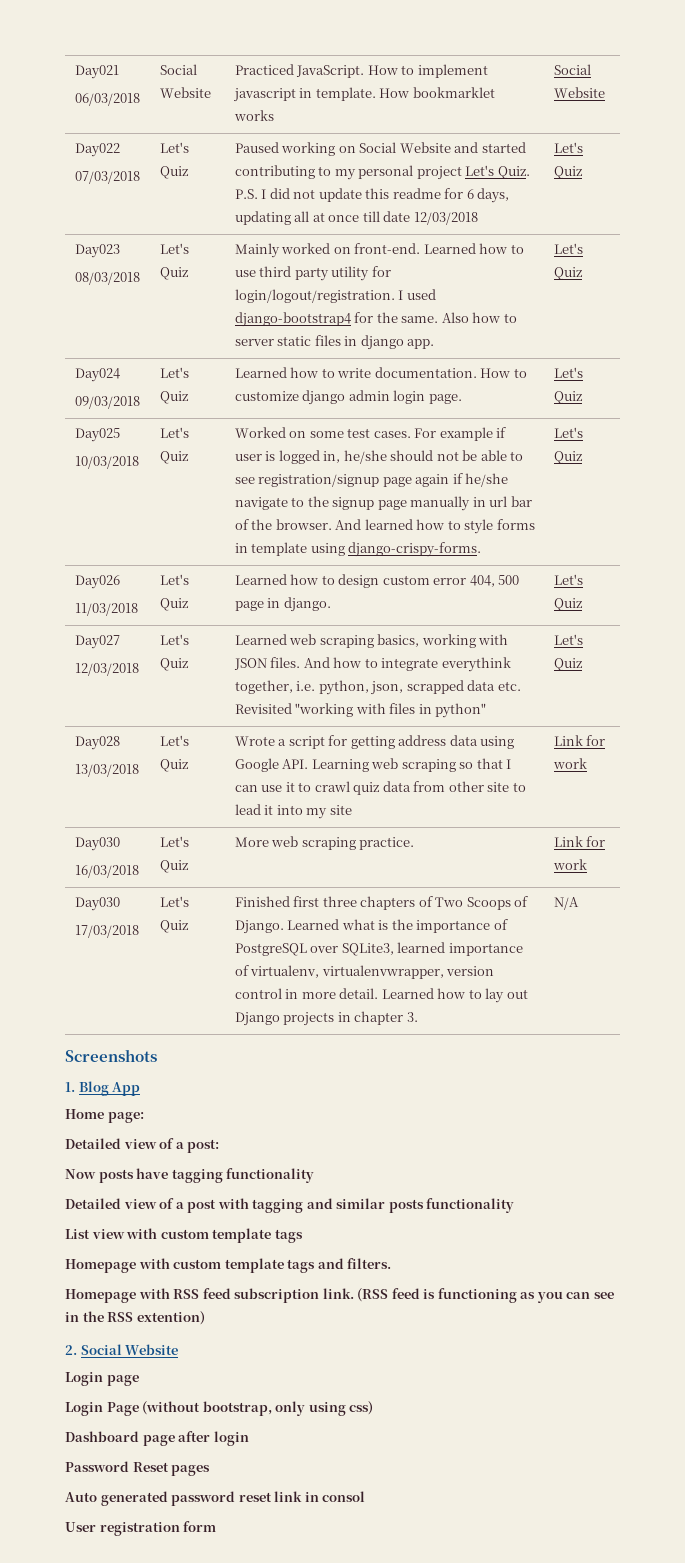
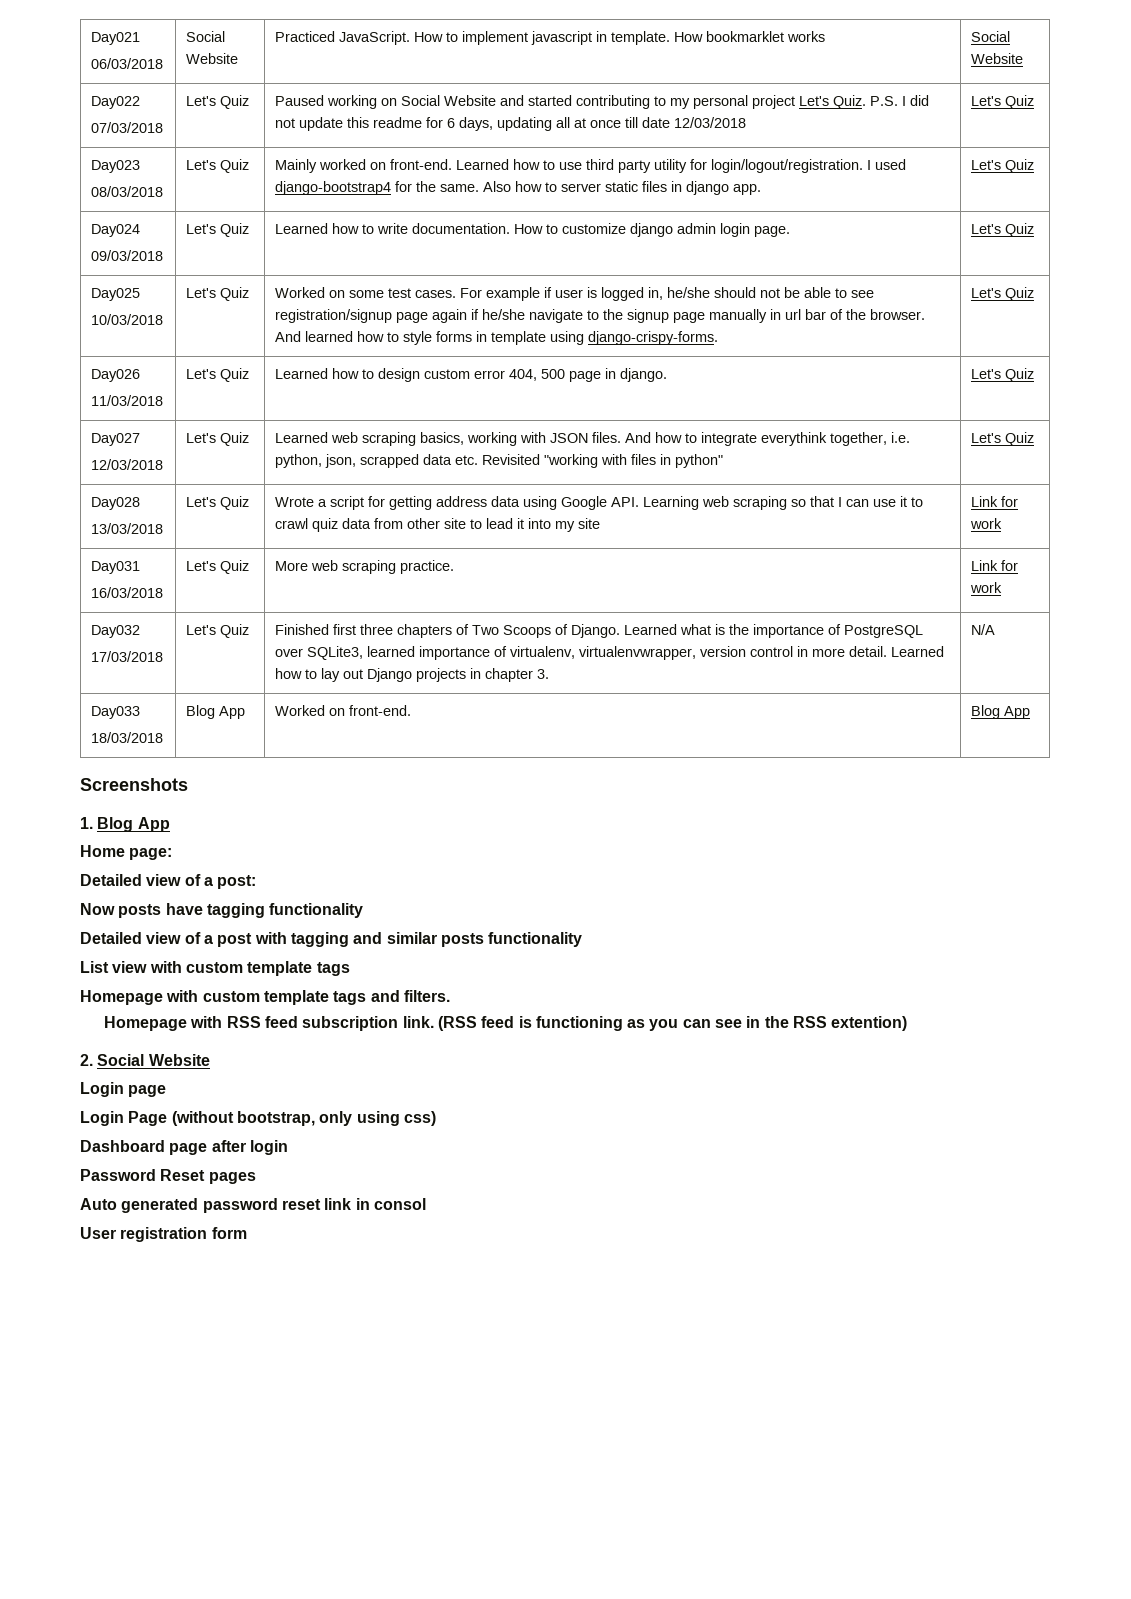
[74,837,120,851] Day030 -> [91,561,141,574] Day031
[74,897,120,911] Day030 -> [91,625,141,638] Day032
(579, 903) none -> [91,706,141,719] [91,732,164,743] [186,705,246,719] [275,705,412,716] [971,705,1031,719] // Day033 // 18/03/2018 | Blog App | Worked on front-end. | Blog App

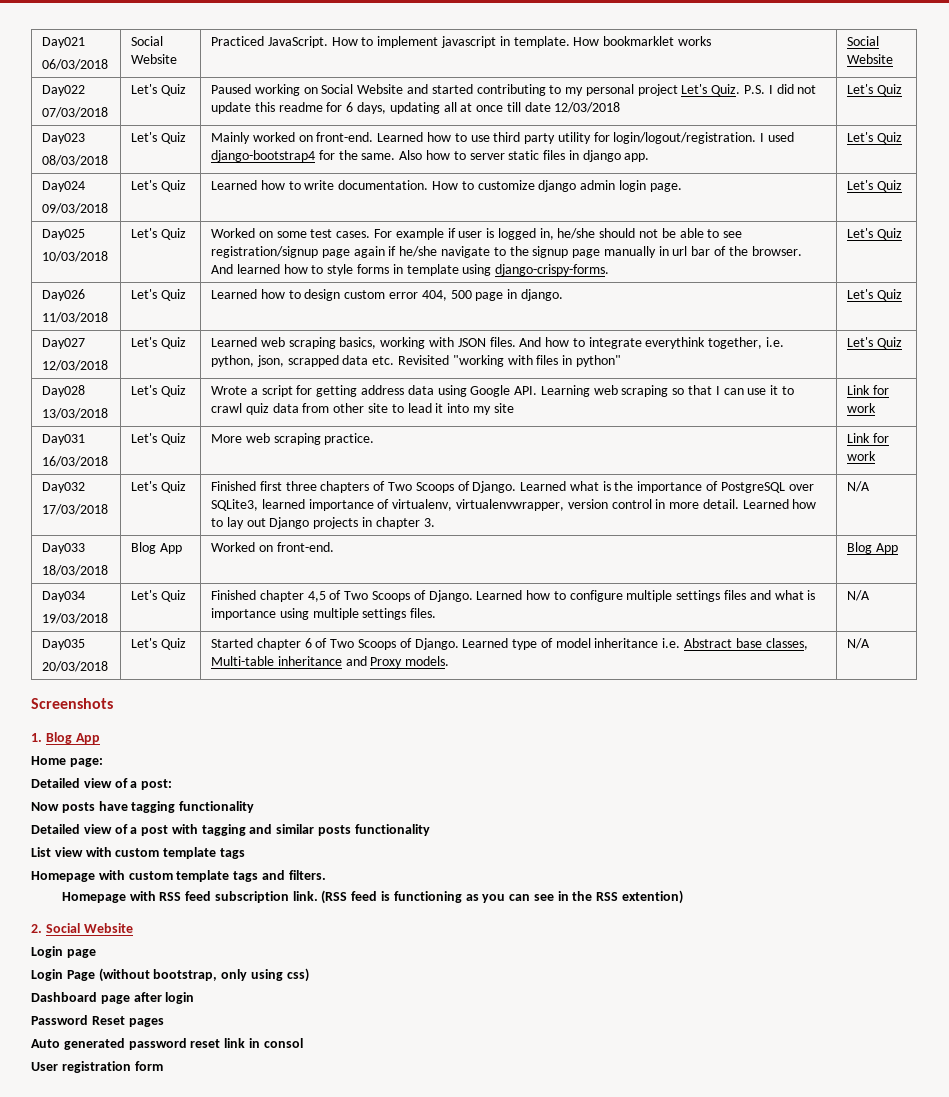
(1031, 712) none -> [42,591,86,602] [42,613,109,624] [131,590,186,602] [211,590,816,602] [211,608,437,620] [847,590,871,601] [42,639,86,650] [42,661,109,672] [131,638,186,650] [211,638,808,650] [211,656,450,668] [847,638,871,649] // Day034 // 19/03/2018 | Let's Quiz | Finished chapter 4,5 of Two Scoops of Django. Learned how to configure multiple settings files and what is importance using multiple settings files. | N/A // Day035 // 20/03/2018 | Let's Quiz | Started chapter 6 of Two Scoops of Django. Learned type of model inheritance i.e. Abstract base classes, Multi-table inheritance and Proxy models. | N/A

